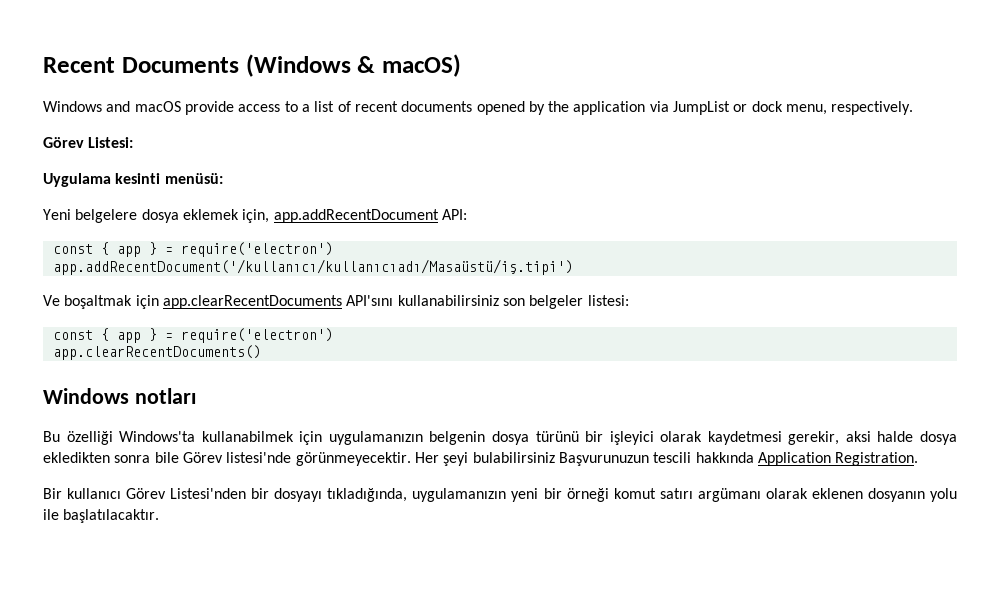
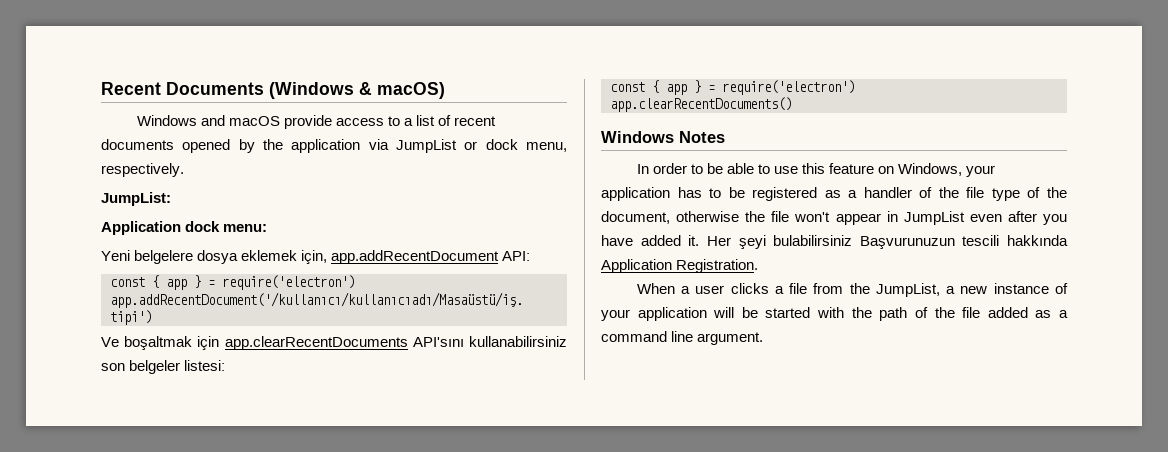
[43,137,134,148] [43,173,223,187] Görev Listesi: // Uygulama kesinti menüsü: -> [101,192,171,206] [101,221,268,235] JumpList: // Application dock menu:
[134,388,196,404] [43,431,957,445] [43,452,411,466] notları // Bu özelliği Windows'ta kullanabilmek için uygulamanızın belgenin dosya türünü bir işleyici olarak kaydetmesi gerekir, aksi halde dosya ekledikten sonra bile Görev listesi'nde görünmeyecektir. -> [679,131,725,143] [636,163,996,177] [601,187,1067,201] [601,211,1067,225] [601,235,700,246] Notes // In order to be able to use this feature on Windows, your application has to be registered as a handler of the file type of the document, otherwise the file won't appear in JumpList even after you have added it.
[43,488,957,502] [43,509,160,523] Bir kullanıcı Görev Listesi'nden bir dosyayı tıkladığında, uygulamanızın yeni bir örneği komut satırı argümanı olarak eklenen dosyanın yolu ile başlatılacaktır. -> [636,283,1068,297] [601,307,1069,321] [601,331,764,345] When a user clicks a file from the JumpList, a new instance of your application will be started with the path of the file added as a command line argument.

